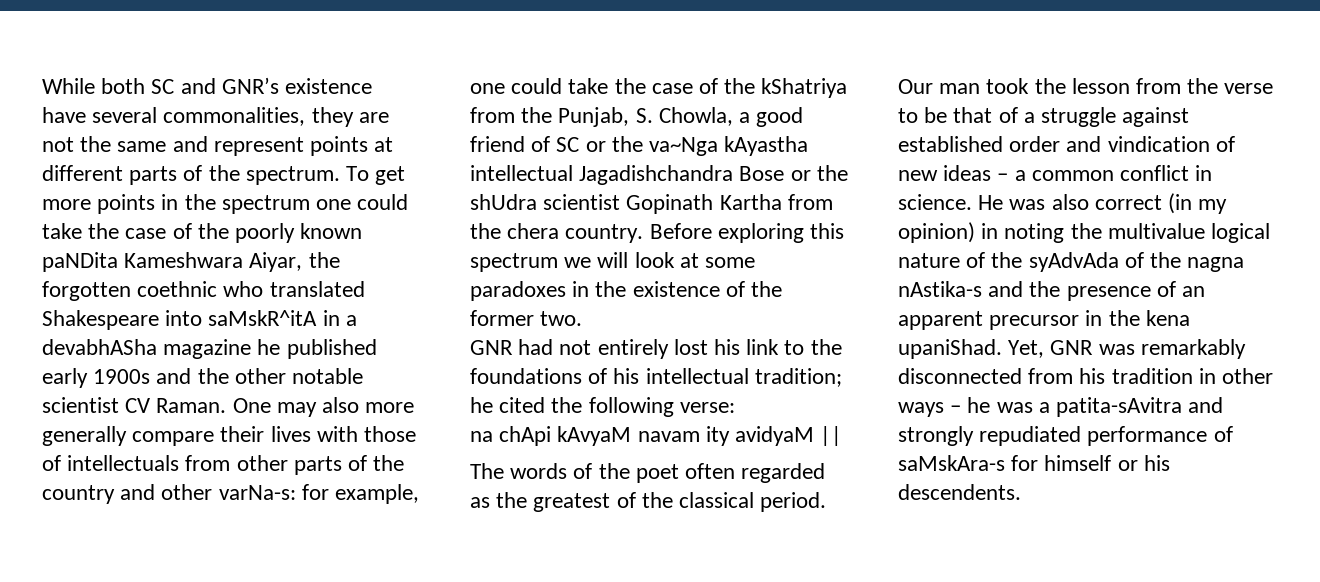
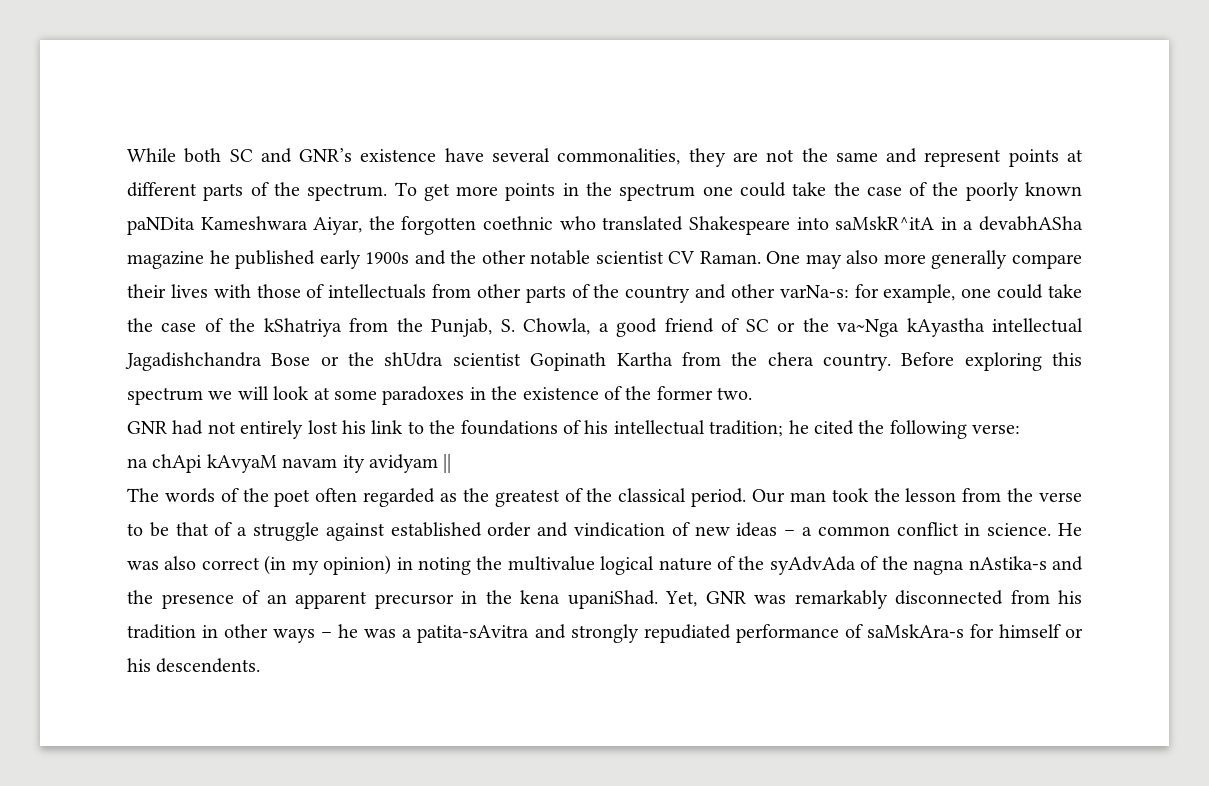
[735,426,815,446] avidyaM -> [369,454,438,473] avidyam

